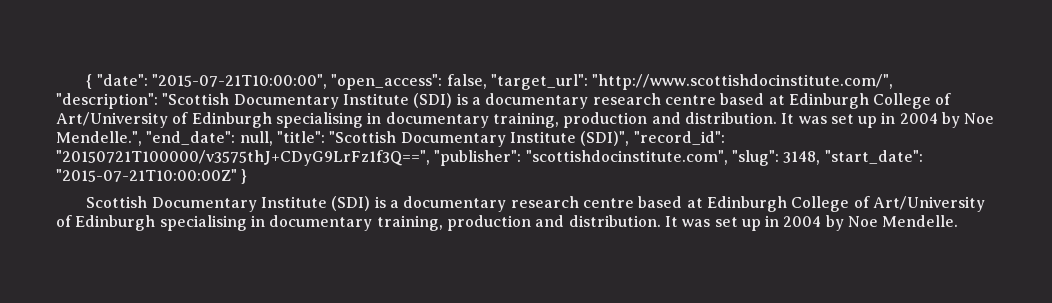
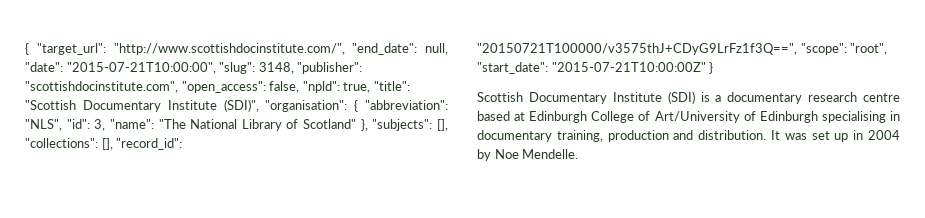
[86,74,894,90] [56,93,952,109] [56,112,995,128] [56,131,273,146] { "date": "2015-07-21T10:00:00", "open_access": false, "target_url": "http://www.scottishdocinstitute.com/", "description": "Scottish Documentary Institute (SDI) is a documentary research centre based at Edinburgh College of Art/University of Edinburgh specialising in documentary training, production and distribution. It was set up in 2004 by Noe Mendelle.", "end_date": null, -> [25,43,448,55] [25,62,363,74] [25,81,371,93] { "target_url": "http://www.scottishdocinstitute.com/", "end_date": null, "date": "2015-07-21T10:00:00", "slug": 3148, "publisher": "scottishdocinstitute.com", "open_access": false, "npld": true,
[633,131,725,145] [56,150,821,166] "record_id": "20150721T100000/v3575thJ+CDyG9LrFz1f3Q==", "publisher": "scottishdocinstitute.com", "slug": 3148, -> [265,100,448,112] [25,119,448,131] [25,138,183,150] [477,43,888,55] "organisation": { "abbreviation": "NLS", "id": 3, "name": "The National Library of Scotland" }, "subjects": [], "collections": [], "record_id": "20150721T100000/v3575thJ+CDyG9LrFz1f3Q==", "scope": "root",

